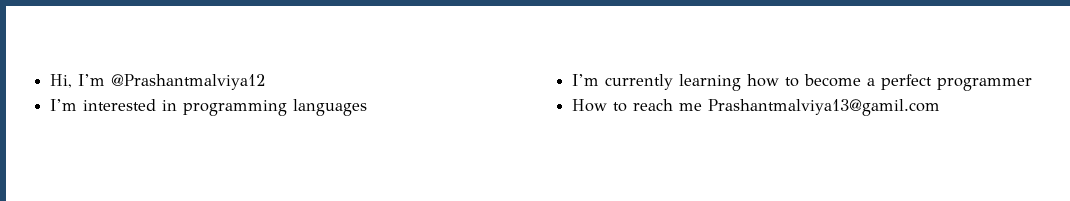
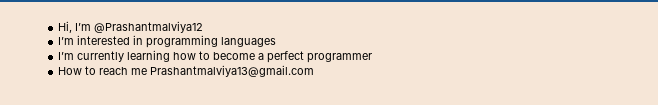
[708,99,941,116] Prashantmalviya13@gamil.com -> [150,65,315,77] Prashantmalviya13@gmail.com

